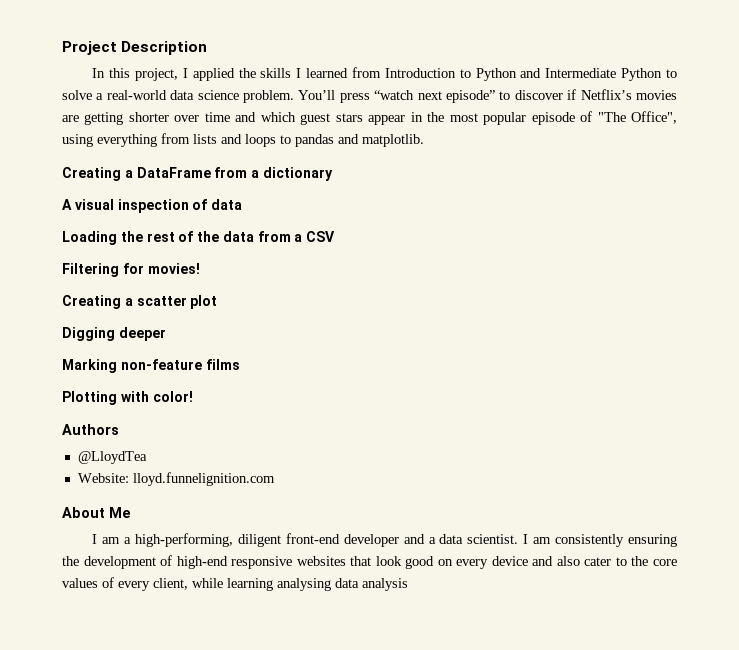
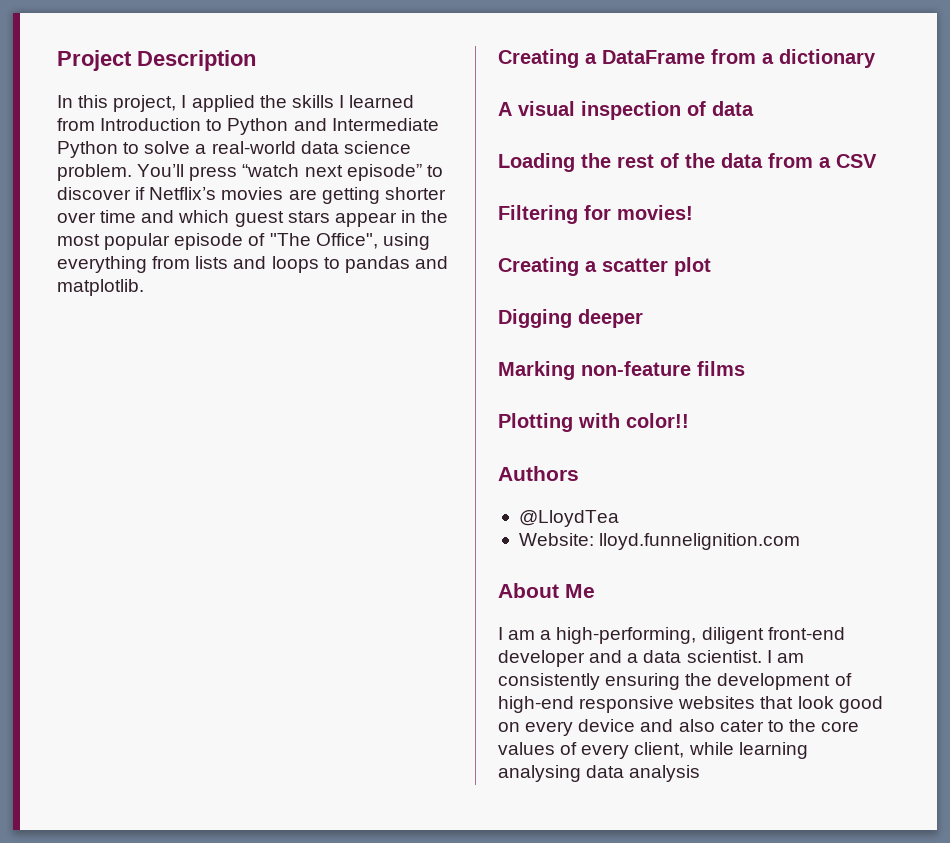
[152,391,193,402] color! -> [626,413,689,428] color!!

